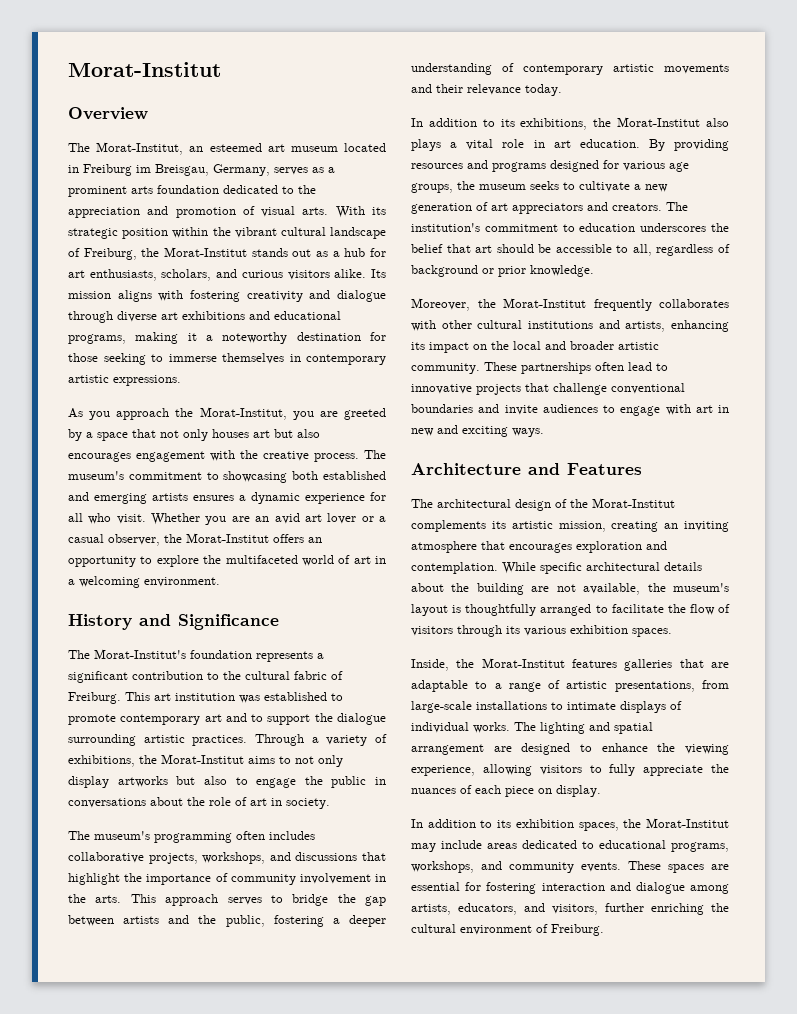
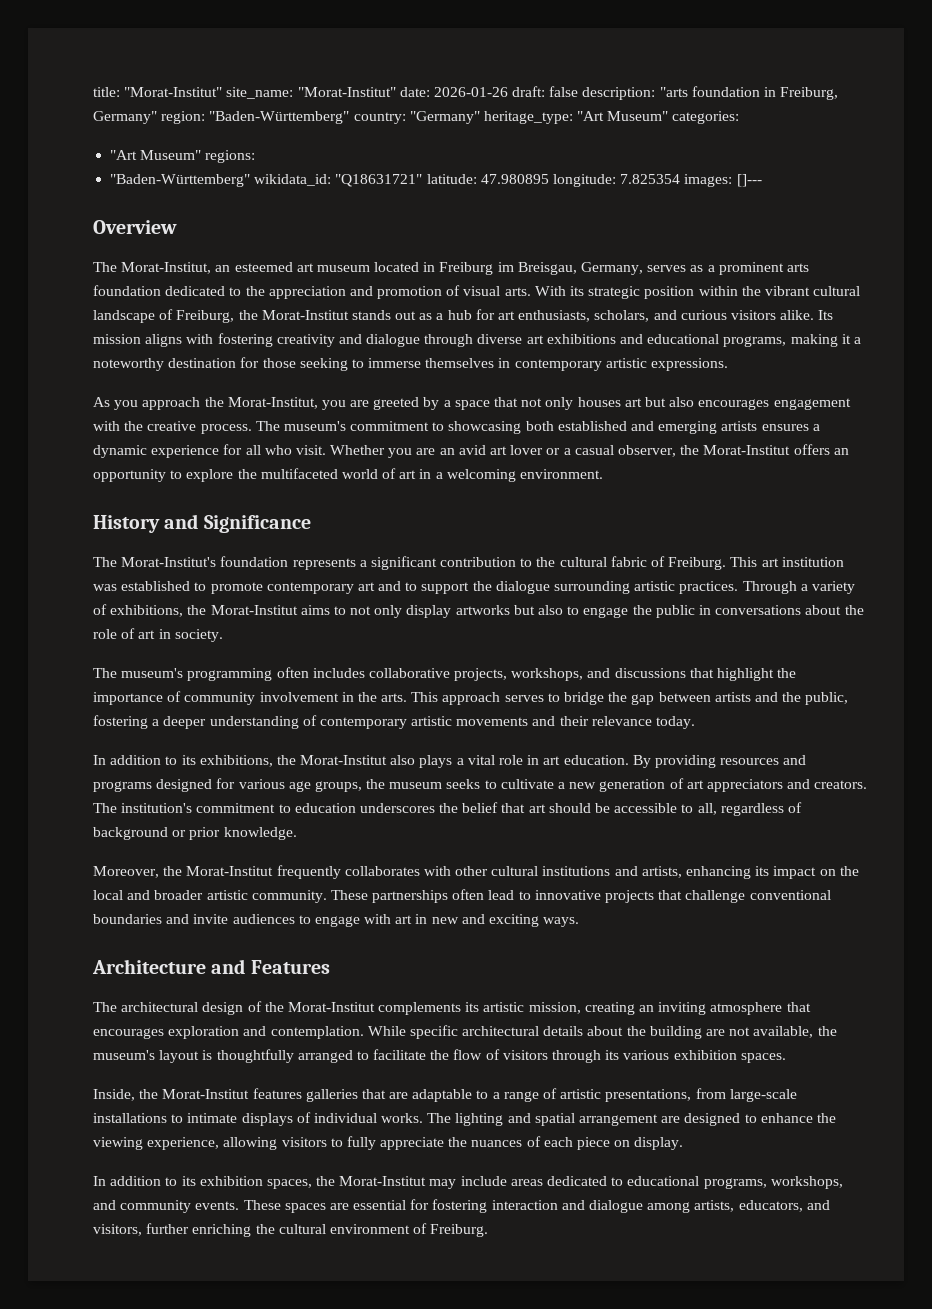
[68,62,221,77] Morat-Institut -> [93,86,839,100] [93,111,740,124] [110,150,256,163] [110,174,762,187] title: "Morat-Institut" site_name: "Morat-Institut" date: 2026-01-26 draft: false description: "arts foundation in Freiburg, Germany" region: "Baden-Württemberg" country: "Germany" heritage_type: "Art Museum" categories: // "Art Museum" regions: // "Baden-Württemberg" wikidata_id: "Q18631721" latitude: 47.980895 longitude: 7.825354 images: []---

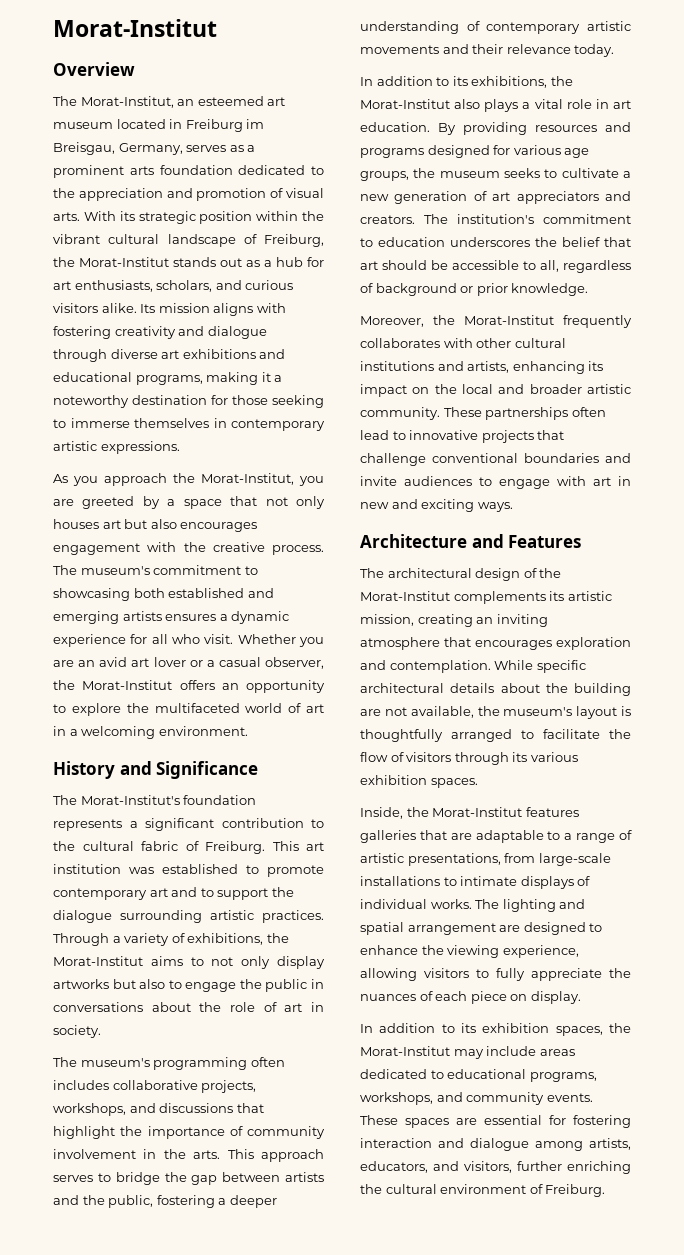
[93,86,839,100] [93,111,740,124] [110,150,256,163] [110,174,762,187] title: "Morat-Institut" site_name: "Morat-Institut" date: 2026-01-26 draft: false description: "arts foundation in Freiburg, Germany" region: "Baden-Württemberg" country: "Germany" heritage_type: "Art Museum" categories: // "Art Museum" regions: // "Baden-Württemberg" wikidata_id: "Q18631721" latitude: 47.980895 longitude: 7.825354 images: []--- -> [53,19,217,37] Morat-Institut

